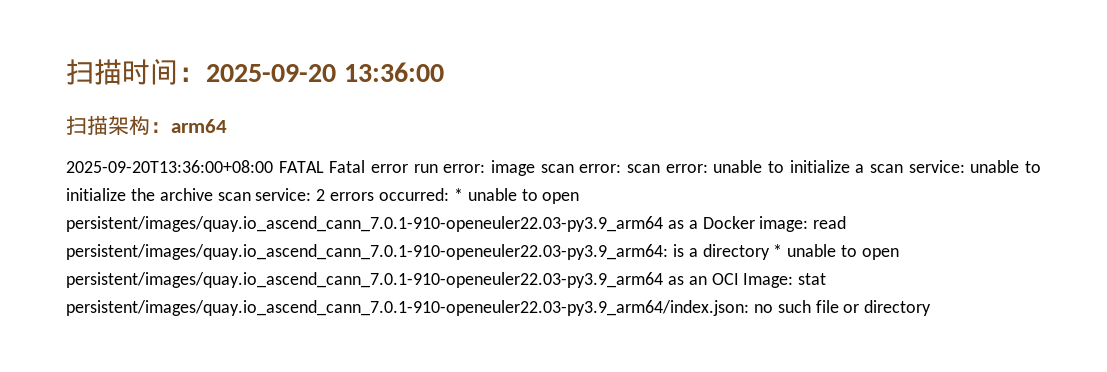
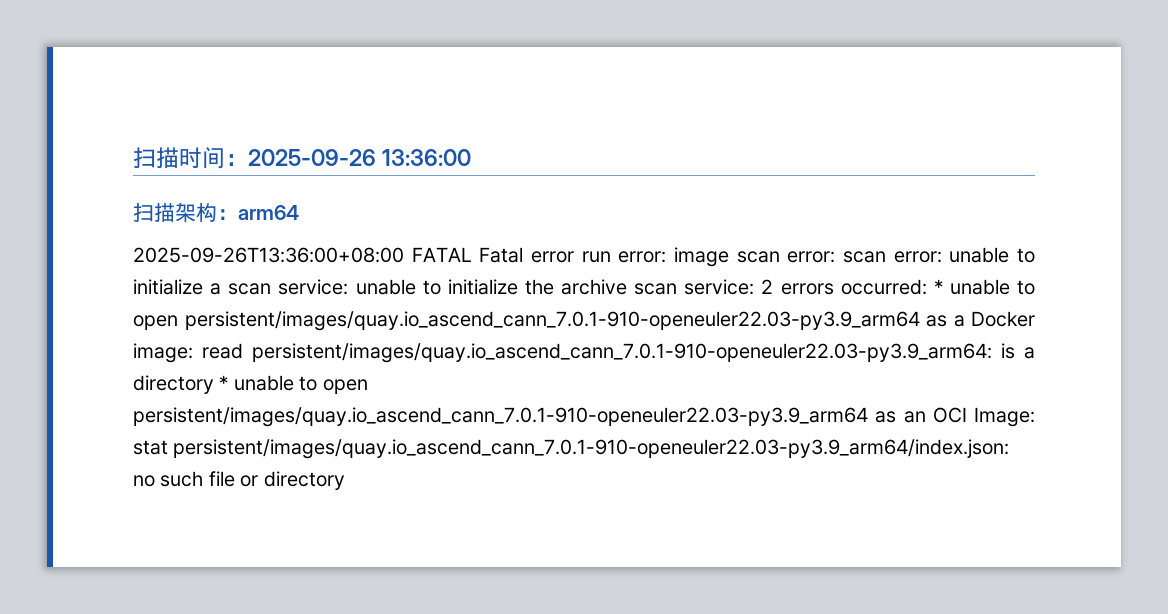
[206,64,336,82] 2025-09-20 -> [248,149,376,166] 2025-09-26
[66,160,273,173] 2025-09-20T13:36:00+08:00 -> [133,247,404,263] 2025-09-26T13:36:00+08:00

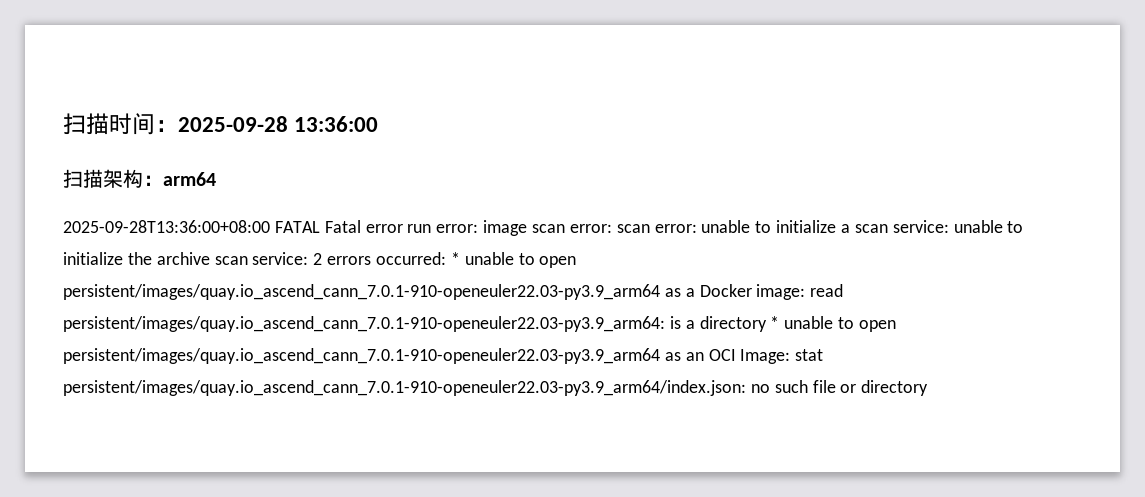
[248,149,376,166] 2025-09-26 -> [178,116,288,132] 2025-09-28
[133,247,404,263] 2025-09-26T13:36:00+08:00 -> [63,220,270,233] 2025-09-28T13:36:00+08:00

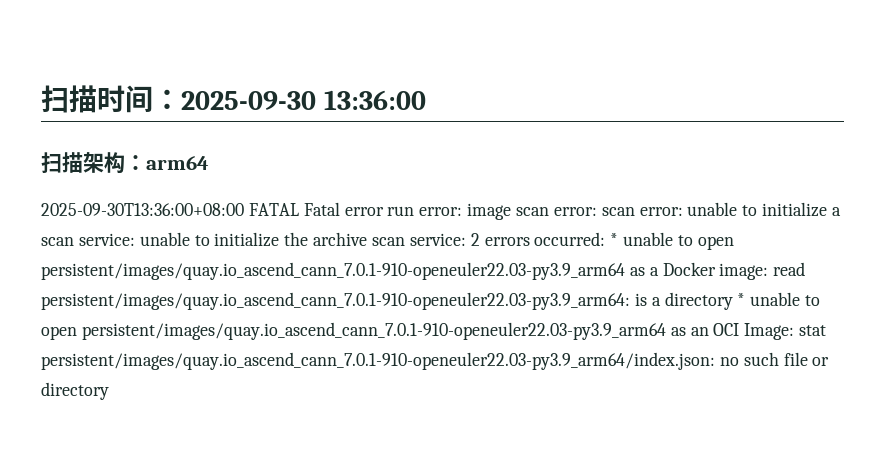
[178,116,288,132] 2025-09-28 -> [181,91,316,110] 2025-09-30
[63,220,270,233] 2025-09-28T13:36:00+08:00 -> [41,203,244,216] 2025-09-30T13:36:00+08:00

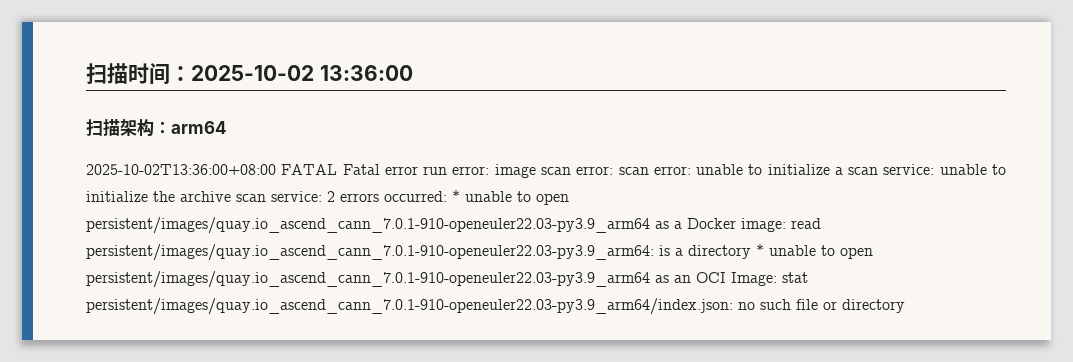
[181,91,316,110] 2025-09-30 -> [191,65,314,81] 2025-10-02
[41,203,244,216] 2025-09-30T13:36:00+08:00 -> [86,164,276,175] 2025-10-02T13:36:00+08:00

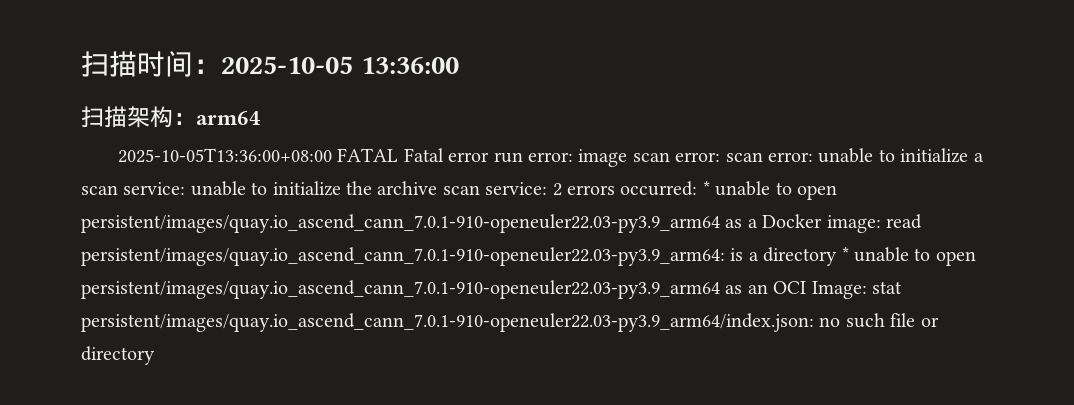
[191,65,314,81] 2025-10-02 -> [221,56,353,74] 2025-10-05
[86,164,276,175] 2025-10-02T13:36:00+08:00 -> [117,148,332,163] 2025-10-05T13:36:00+08:00

